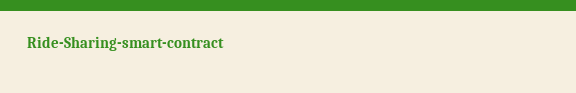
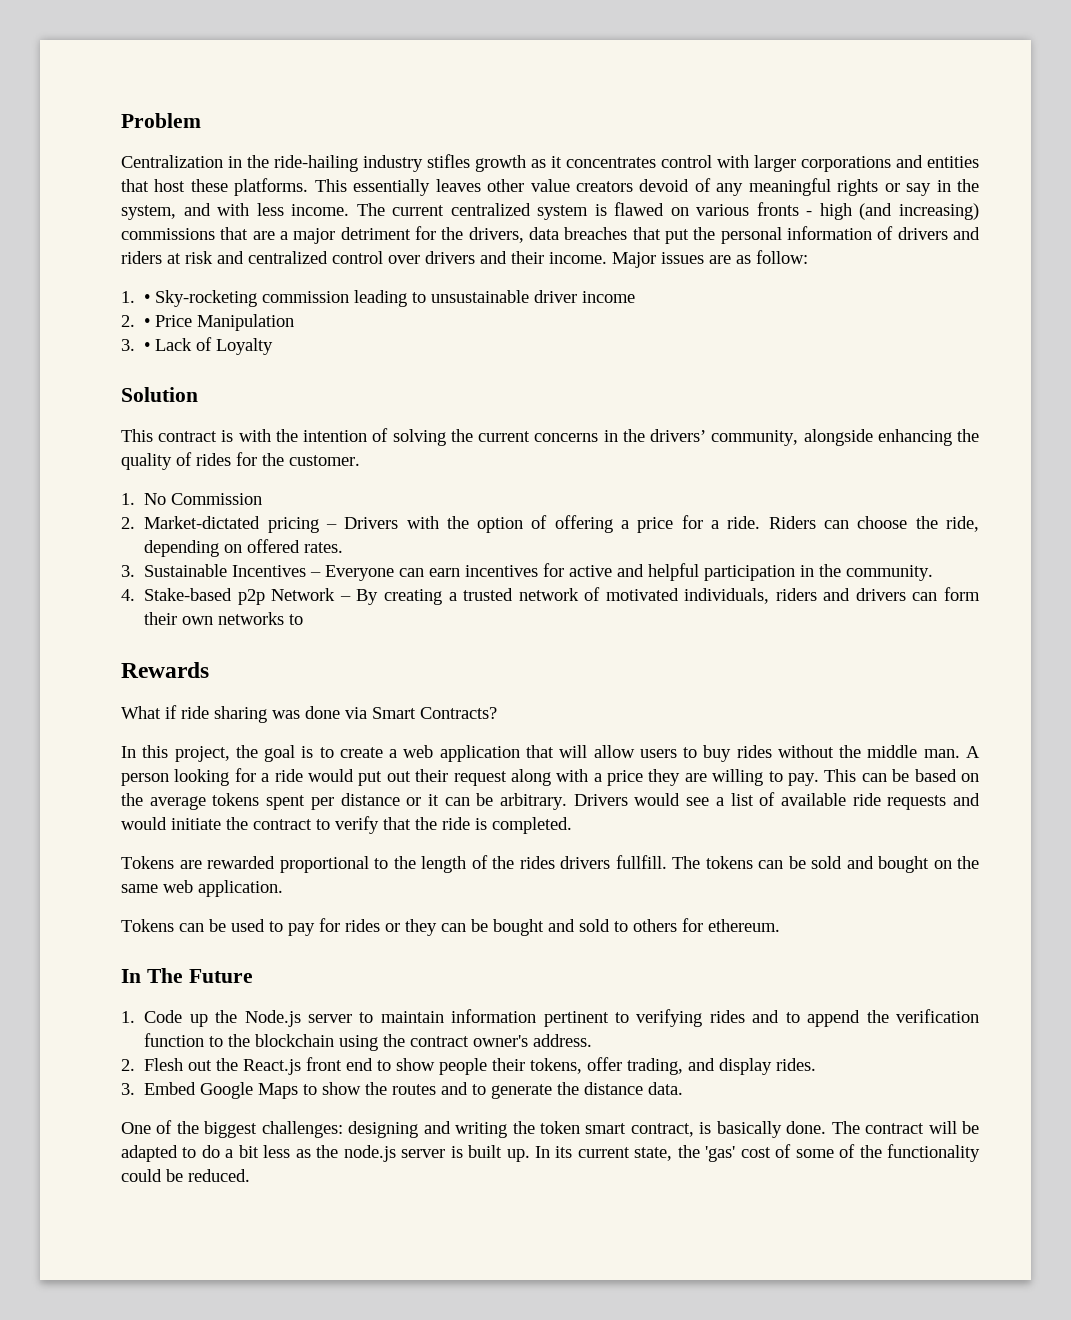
[27,36,224,51] Ride-Sharing-smart-contract -> [121,113,201,128] [121,154,979,172] [121,178,980,196] [121,202,979,220] [121,226,981,244] [121,250,808,268] [121,290,636,307] [121,314,295,331] [121,337,274,355] [121,387,198,402] [121,428,980,446] [121,452,360,470] [121,493,263,505] [121,515,980,533] [144,539,344,557] [121,563,934,581] [121,587,980,605] [144,612,304,625] [121,662,209,678] [121,705,497,723] [121,745,980,762] [121,768,980,786] [121,792,981,810] [121,816,572,834] [121,855,979,873] [121,880,283,897] [121,918,780,936] [121,968,253,983] [121,1009,979,1027] [144,1033,593,1051] [121,1057,817,1075] [121,1082,684,1099] [121,1120,980,1138] [121,1144,981,1162] [121,1169,250,1182] Problem // Centralization in the ride-hailing industry stifles growth as it concentrates control with larger corporations and entities that host these platforms. This essentially leaves other value creators devoid of any meaningful rights or say in the system, and with less income. The current centralized system is flawed on various fronts - high (and increasing) commissions that are a major detriment for the drivers, data breaches that put the personal information of drivers and riders at risk and centralized control over drivers and their income. Major issues are as follow: // 1. • Sky-rocketing commission leading to unsustainable driver income // 2. • Price Manipulation // 3. • Lack of Loyalty // Solution // This contract is with the intention of solving the current concerns in the drivers’ community, alongside enhancing the quality of rides for the customer. // 1. No Commission // 2. Market-dictated pricing – Drivers with the option of offering a price for a ride. Riders can choose the ride, depending on offered rates. // 3. Sustainable Incentives – Everyone can earn incentives for active and helpful participation in the community. // 4. Stake-based p2p Network – By creating a trusted network of motivated individuals, riders and drivers can form their own networks to // Rewards // What if ride sharing was done via Smart Contracts? // In this project, the goal is to create a web application that will allow users to buy rides without the middle man. A person looking for a ride would put out their request along with a price they are willing to pay. This can be based on the average tokens spent per distance or it can be arbitrary. Drivers would see a list of available ride requests and would initiate the contract to verify that the ride is completed. // Tokens are rewarded proportional to the length of the rides drivers fullfill. The tokens can be sold and bought on the same web application. // Tokens can be used to pay for rides or they can be bought and sold to others for ethereum. // In The Future // 1. Code up the Node.js server to maintain information pertinent to verifying rides and to append the verification function to the blockchain using the contract owner's address. // 2. Flesh out the React.js front end to show people their tokens, offer trading, and display rides. // 3. Embed Google Maps to show the routes and to generate the distance data. // One of the biggest challenges: designing and writing the token smart contract, is basically done. The contract will be adapted to do a bit less as the node.js server is built up. In its current state, the 'gas' cost of some of the functionality could be reduced.

